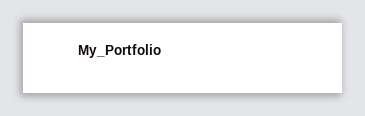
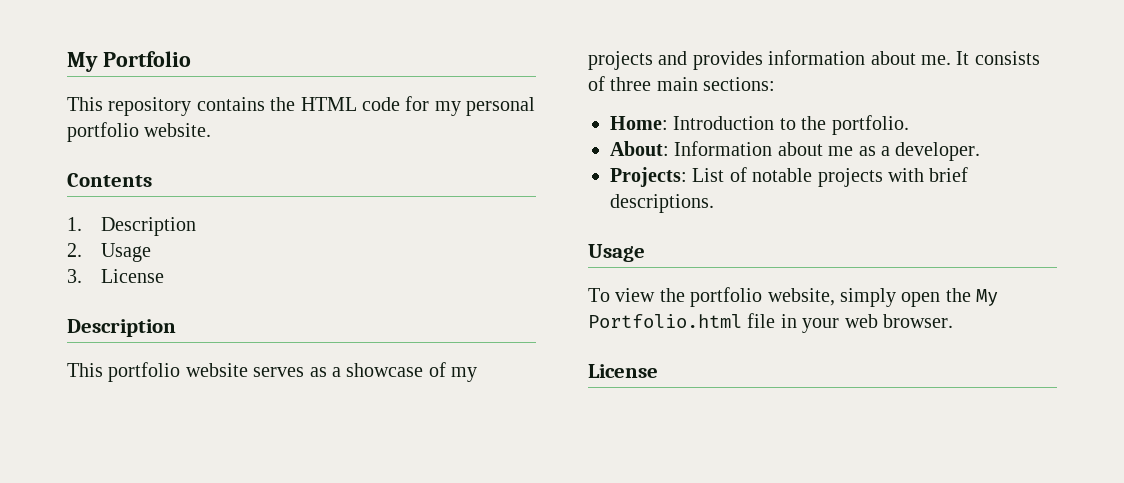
[78,44,161,58] My_Portfolio -> [67,51,191,72] [67,96,536,116] [67,122,212,142] [67,173,152,187] [67,217,197,236] [67,243,152,262] [67,269,165,283] [67,319,176,337] [67,362,478,382] [588,50,1040,70] [588,76,776,91] [610,115,909,135] [610,141,981,161] [610,167,969,187] [610,194,714,213] [588,244,645,262] [588,287,999,307] [588,313,953,333] [588,364,658,378] My Portfolio // This repository contains the HTML code for my personal portfolio website. // Contents // 1. Description // 2. Usage // 3. License // Description // This portfolio website serves as a showcase of my projects and provides information about me. It consists of three main sections: // Home: Introduction to the portfolio. // About: Information about me as a developer. // Projects: List of notable projects with brief descriptions. // Usage // To view the portfolio website, simply open the My Portfolio.html file in your web browser. // License

